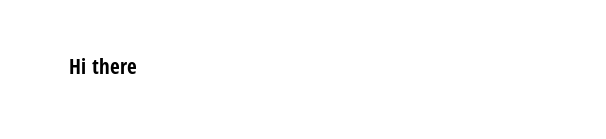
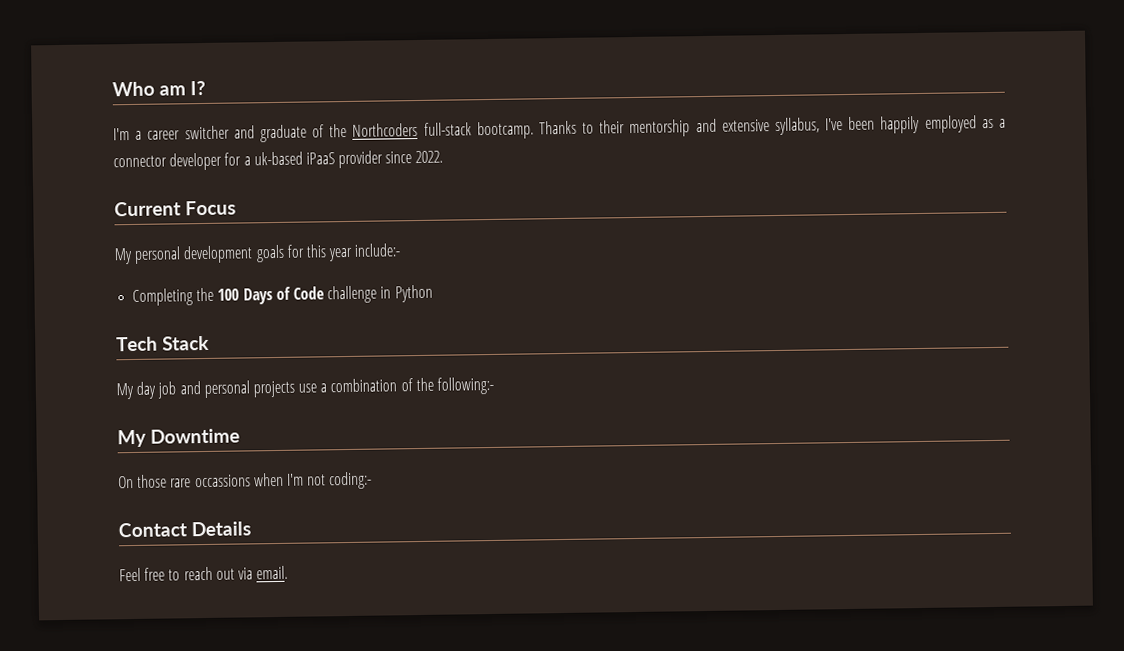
[69,58,137,74] Hi there -> [112,80,207,97] [113,115,1006,143] [113,150,444,171] [114,200,237,217] [114,243,402,265] [132,284,433,306] [116,335,211,352] [116,376,495,400] [117,428,241,448] [118,471,373,490] [118,521,252,538] [119,565,289,582] Who am I? // I'm a career switcher and graduate of the Northcoders full-stack bootcamp. Thanks to their mentorship and extensive syllabus, I've been happily employed as a connector developer for a uk-based iPaaS provider since 2022. // Current Focus // My personal development goals for this year include:- // Completing the 100 Days of Code challenge in Python // Tech Stack // My day job and personal projects use a combination of the following:- // My Downtime // On those rare occassions when I'm not coding:- // Contact Details // Feel free to reach out via email.

